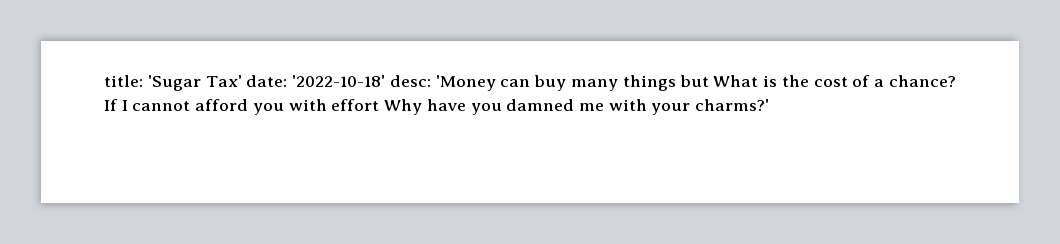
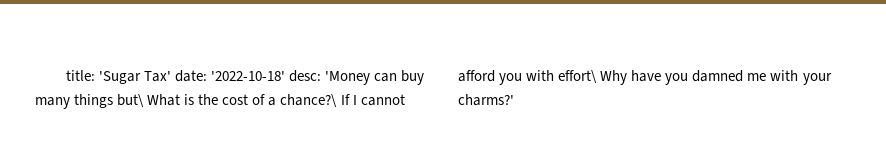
[679,75,709,87] but -> [117,94,145,108] but\
[889,75,957,87] chance? -> [280,94,338,108] chance?\
[331,99,380,111] effort -> [558,70,598,84] effort\

